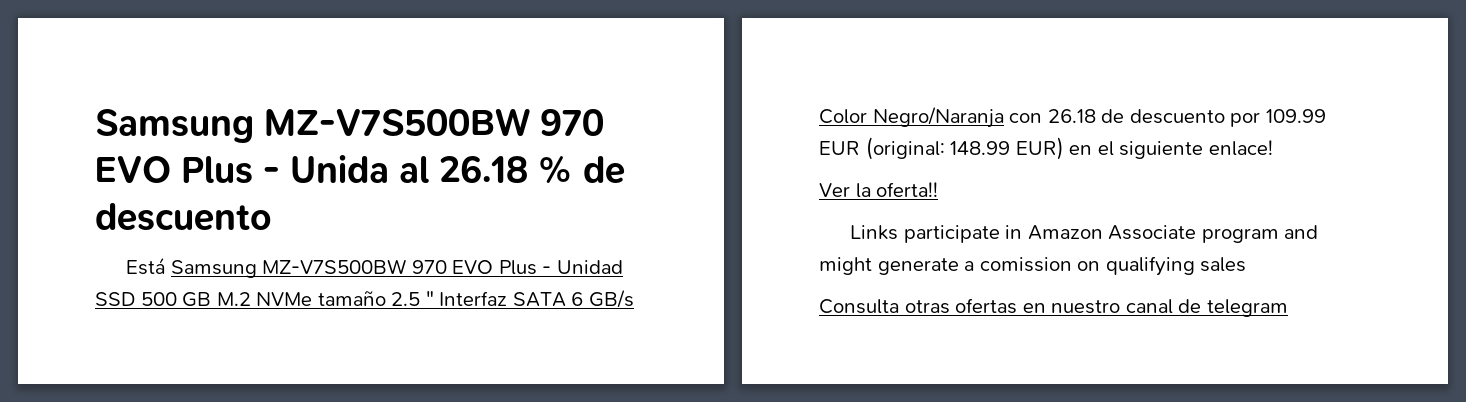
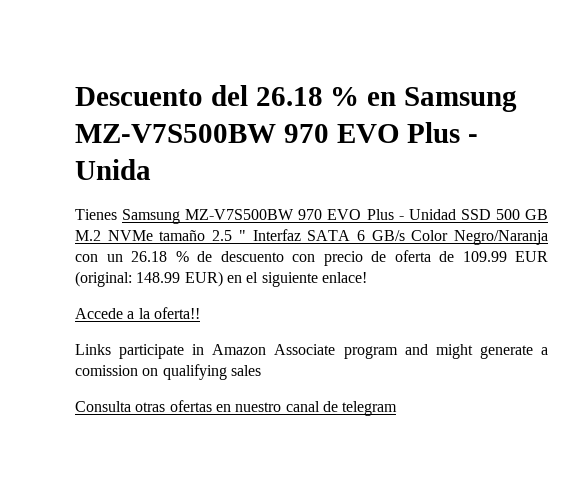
(95, 126) none -> [75,85,397,106] Descuento del 26.18 % en
[399,155,625,184] [95,203,272,231] [126,257,166,275] al 26.18 % de descuento // Está -> [75,209,117,220] // Tienes
[1047,109,1261,127] 26.18 de descuento por -> [106,250,454,266] un 26.18 % de descuento con precio de oferta de
[819,183,850,197] Ver -> [75,308,135,319] Accede a

